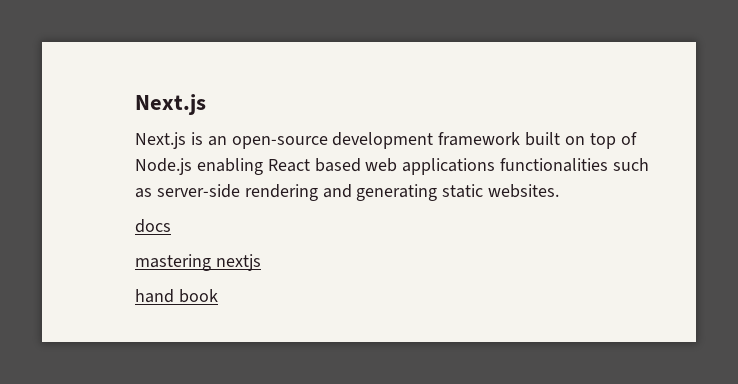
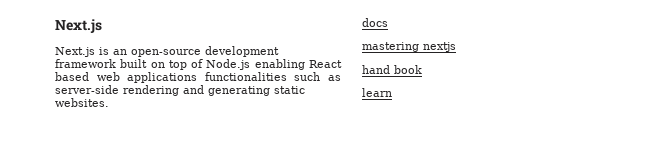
(218, 296) none -> [362,88,392,97] // learn

